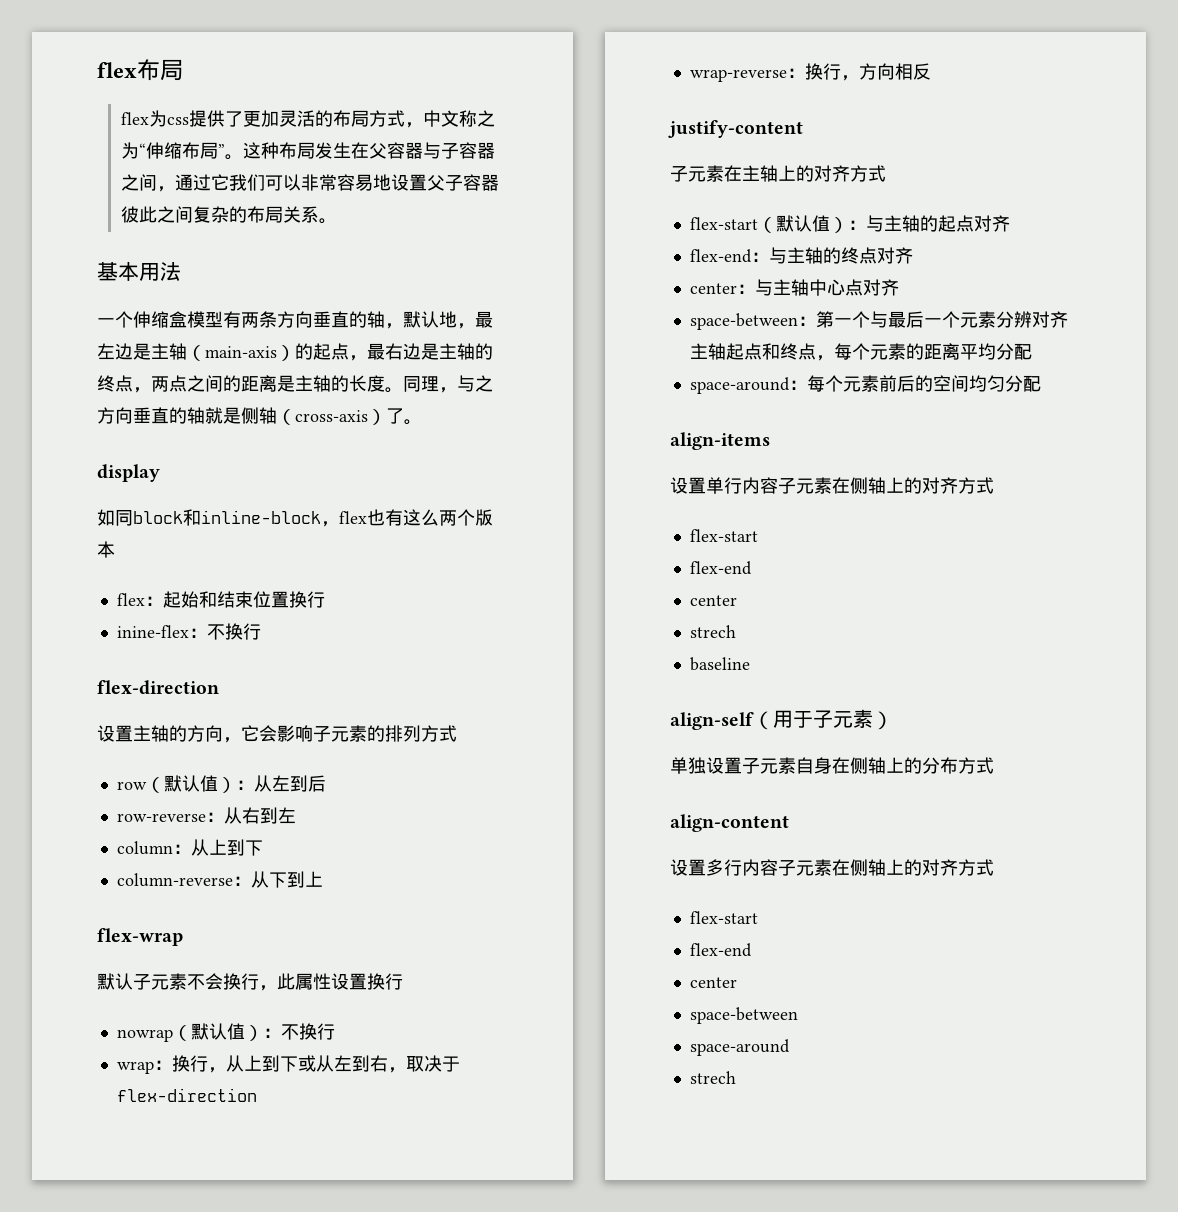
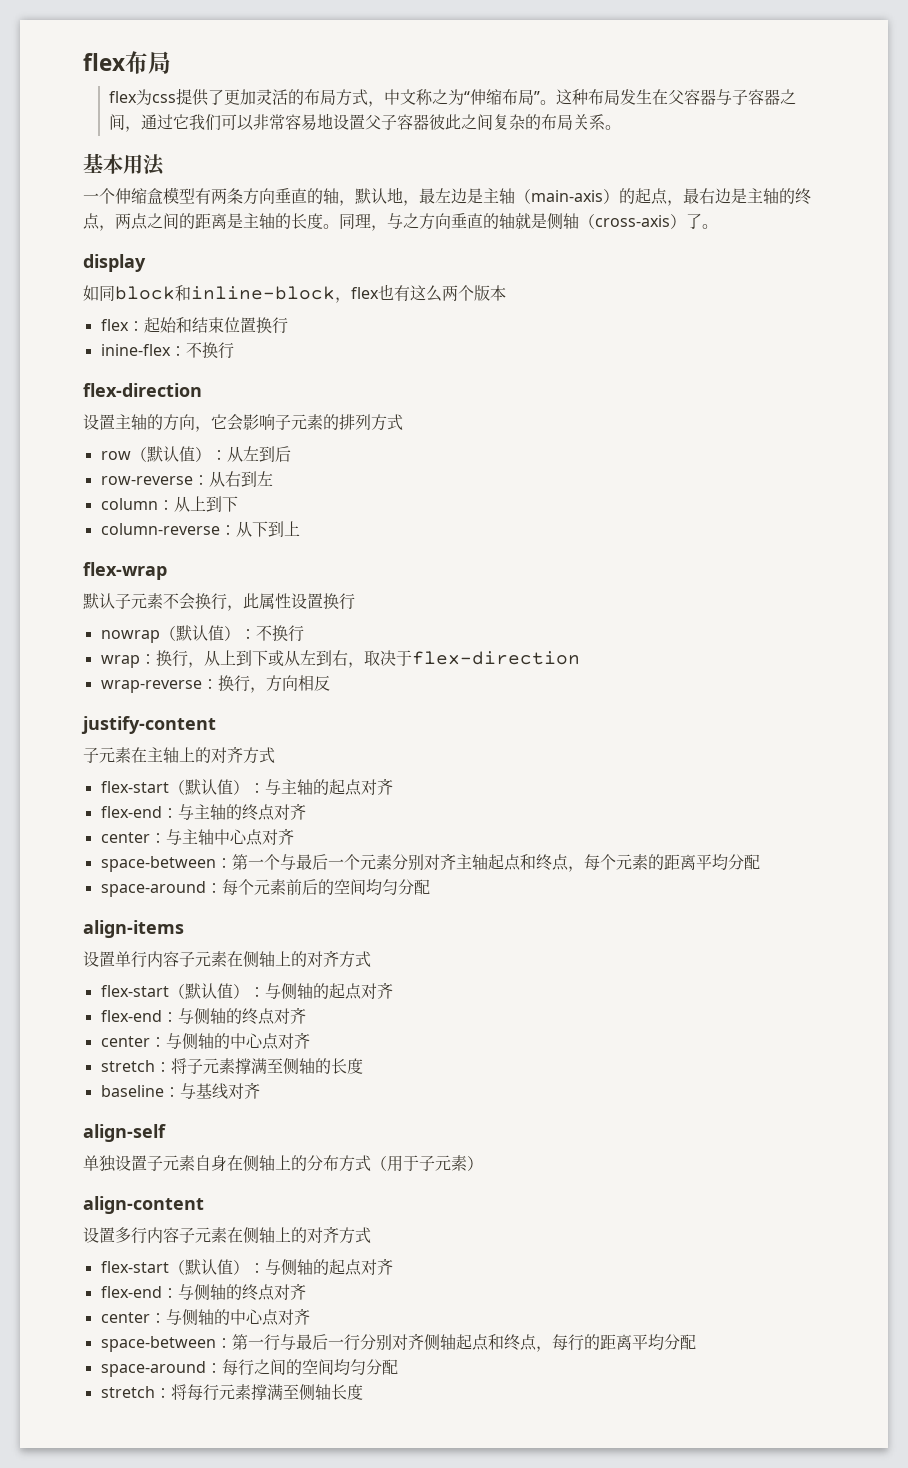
[1013,311,1032,328] 辨 -> [407,854,424,870] 别
[689,561,752,575] [689,595,737,606] [689,625,736,638] [689,657,750,671] [670,709,893,730] // flex-end // center // strech // baseline // align-self（用于子元素） -> [168,982,393,1000] [100,1007,306,1025] [100,1032,310,1050] [100,1058,363,1075] [100,1082,260,1099] [83,1124,166,1142] （默认值）：与侧轴的起点对齐 // flex-end：与侧轴的终点对齐 // center：与侧轴的中心点对齐 // stretch：将子元素撑满至侧轴的长度 // baseline：与基线对齐 // align-self
(994, 765) none -> [371,1155,483,1172] （用于子元素）
[689,943,752,957] [689,977,737,988] [689,1007,798,1024] [689,1039,790,1056] [689,1071,736,1084] // flex-end // center // space-between // space-around // strech -> [168,1258,393,1276] [100,1283,306,1301] [100,1308,310,1326] [100,1333,696,1352] [100,1359,398,1377] [100,1384,363,1401] （默认值）：与侧轴的起点对齐 // flex-end：与侧轴的终点对齐 // center：与侧轴的中心点对齐 // space-between：第一行与最后一行分别对齐侧轴起点和终点，每行的距离平均分配 // space-around：每行之间的空间均匀分配 // stretch：将每行元素撑满至侧轴长度

